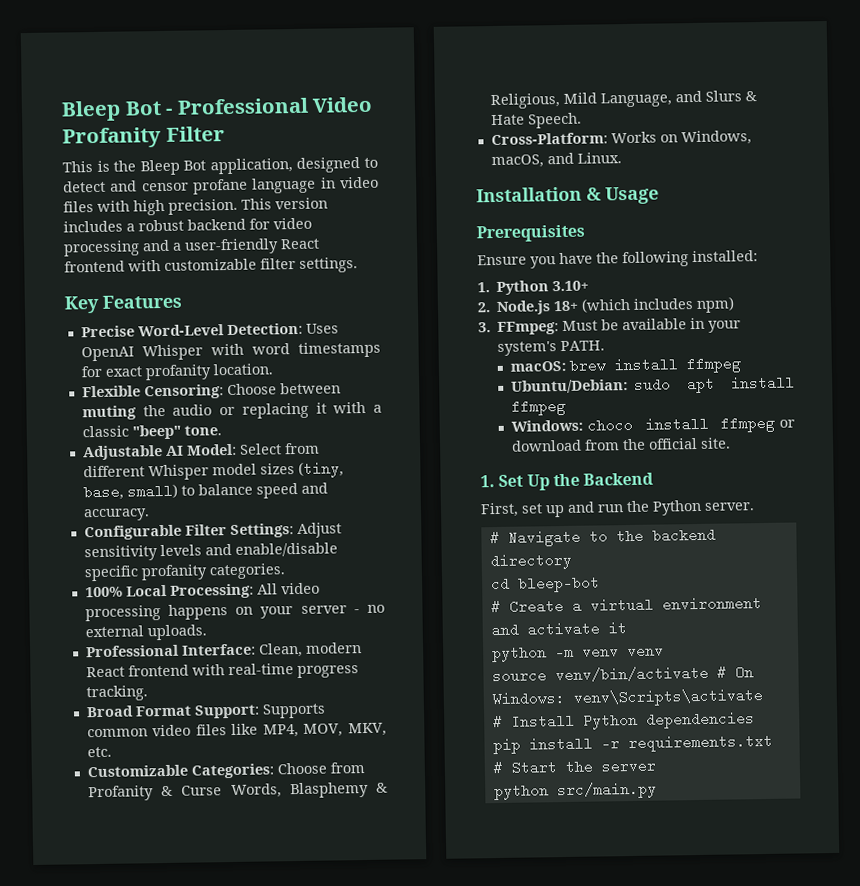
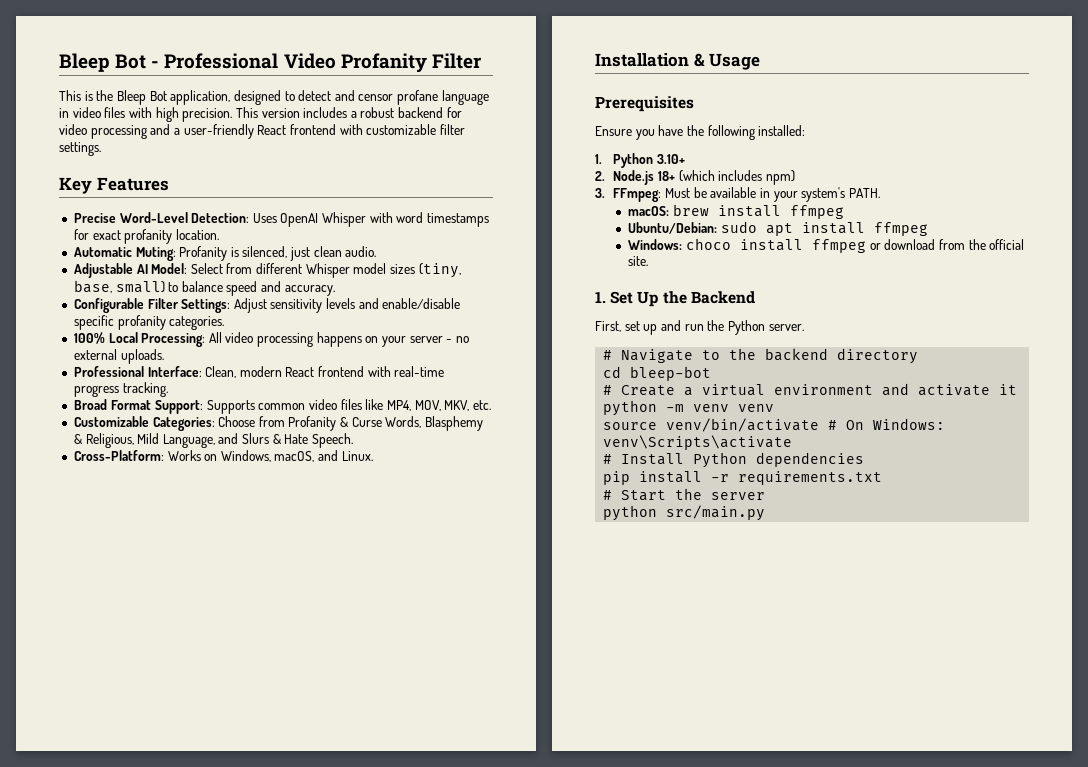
[81,382,341,400] [81,401,382,421] [81,424,222,440] Flexible Censoring: Choose between muting the audio or replacing it with a classic "beep" tone. -> [73,246,377,261] Automatic Muting: Profanity is silenced, just clean audio.

